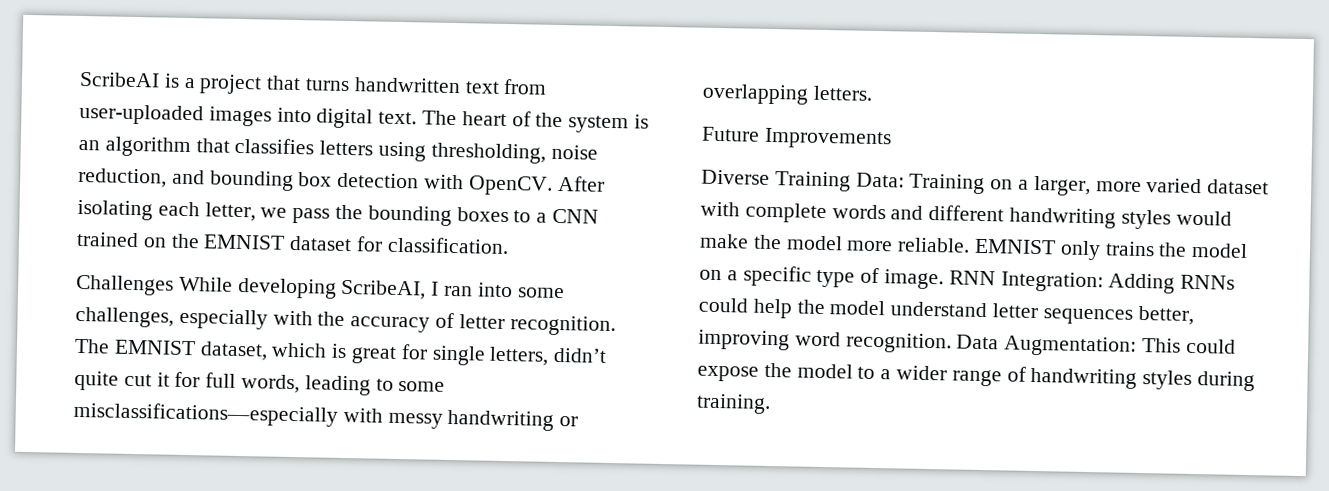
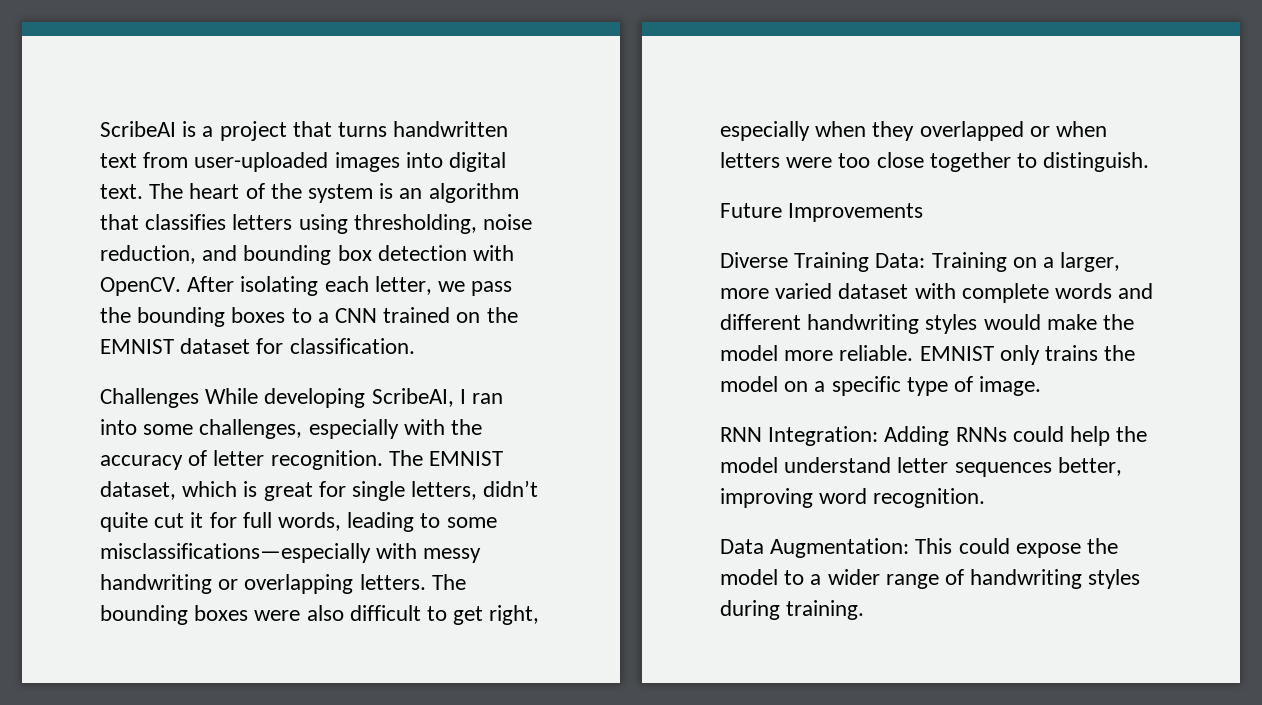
(873, 93) none -> [431,574,466,590] [100,605,540,625] [720,121,1108,141] [720,152,1150,172] The bounding boxes were also difficult to get right, especially when they overlapped or when letters were too close together to distinguish.
(945, 279) none -> (1042, 386) //
(952, 343) none -> (986, 498) //

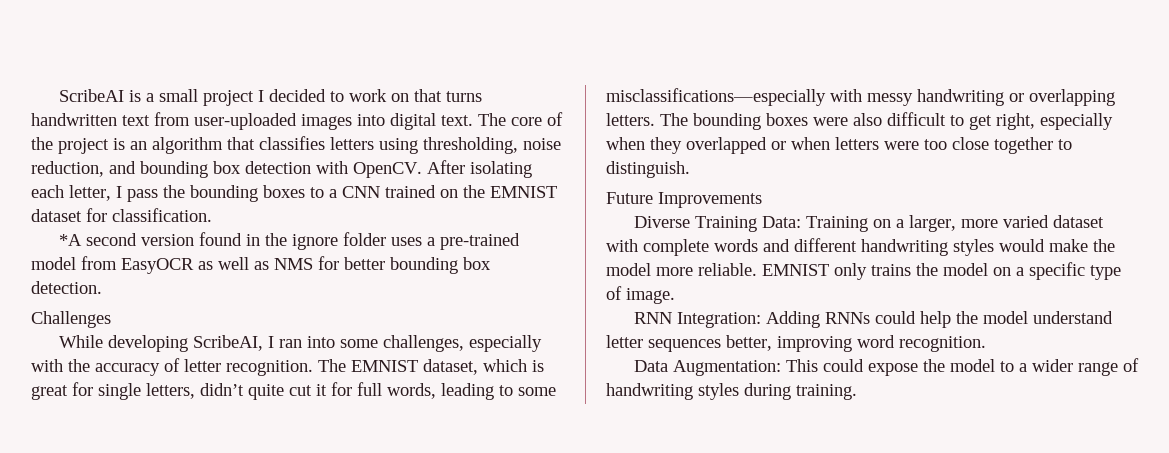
[219,121,287,141] project -> [158,89,409,106] small project I decided to work on
[189,183,240,199] heart -> [511,117,542,126] core
[308,184,374,203] system -> [58,138,109,154] project
[438,281,466,292] we -> [116,186,122,198] I
(415, 346) none -> [58,232,520,250] [31,256,491,274] [31,281,102,294] // *A second version found in the ignore folder uses a pre-trained model from EasyOCR as well as NMS for better bounding box detection.
(199, 398) none -> (111, 319) //

